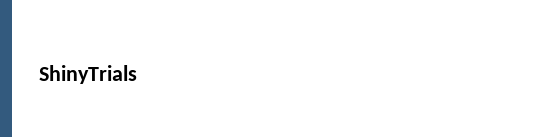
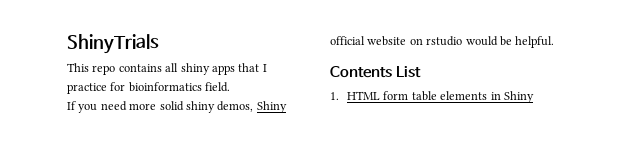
(137, 74) none -> [67,63,267,75] [67,82,231,94] [67,101,287,113] [330,36,555,48] [330,66,422,78] [330,91,534,103] // This repo contains all shiny apps that I practice for bioinformatics field. // If you need more solid shiny demos, Shiny official website on rstudio would be helpful. // Contents List // 1. HTML form table elements in Shiny

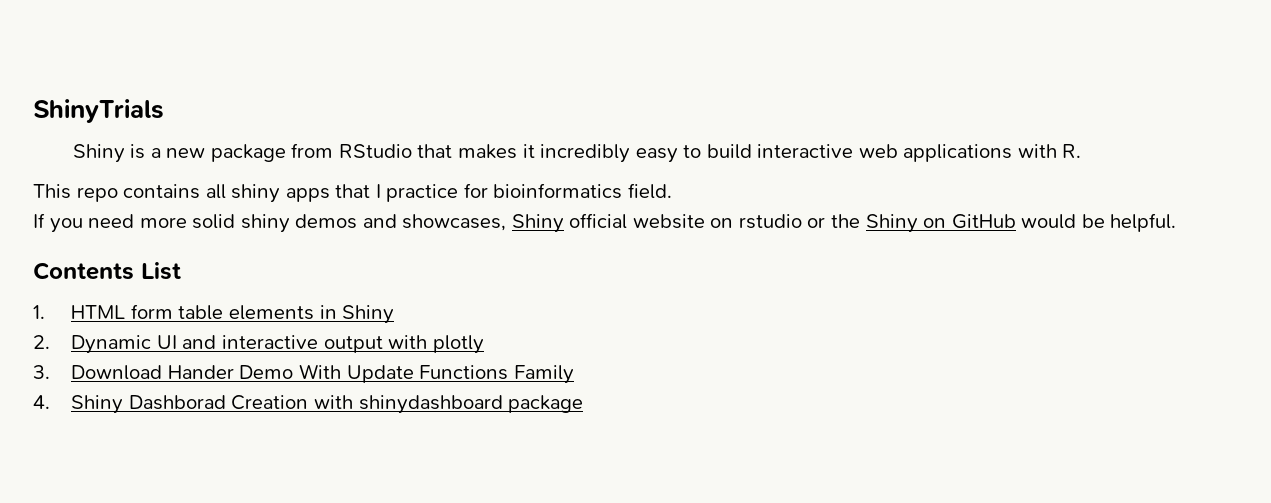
(159, 44) none -> [72,143,1082,163] // Shiny is a new package from RStudio that makes it incredibly easy to build interactive web applications with R.
[217,101,254,112] demos, -> [295,214,507,231] demos and showcases,
(463, 41) none -> [807,214,1016,233] or the Shiny on GitHub
(534, 97) none -> [33,335,484,354] [33,364,574,384] [33,395,584,414] // 2. Dynamic UI and interactive output with plotly // 3. Download Hander Demo With Update Functions Family // 4. Shiny Dashborad Creation with shinydashboard package

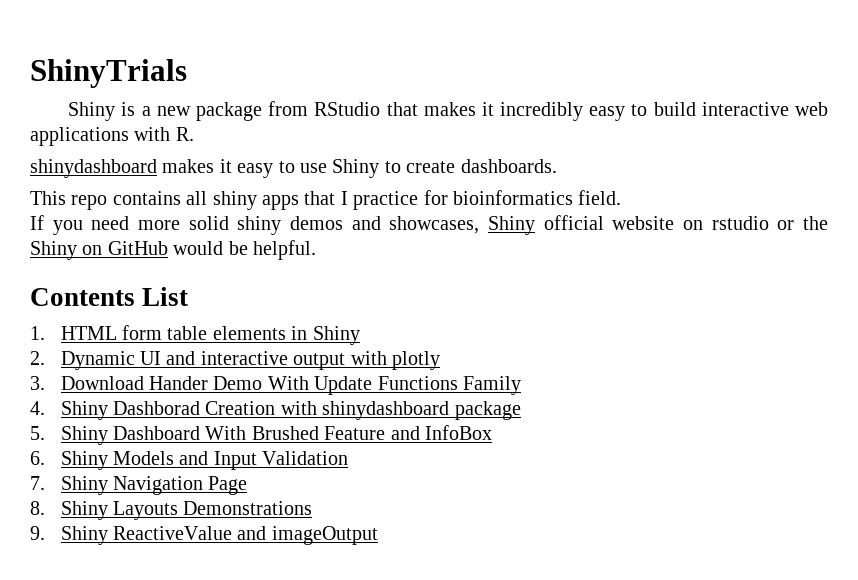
(1082, 151) none -> [30,159,557,178] // shinydashboard makes it easy to use Shiny to create dashboards.
(584, 404) none -> [30,425,493,445] [30,451,349,470] [30,476,248,495] [30,501,313,520] [30,526,378,545] // 5. Shiny Dashboard With Brushed Feature and InfoBox // 6. Shiny Models and Input Validation // 7. Shiny Navigation Page // 8. Shiny Layouts Demonstrations // 9. Shiny ReactiveValue and imageOutput

